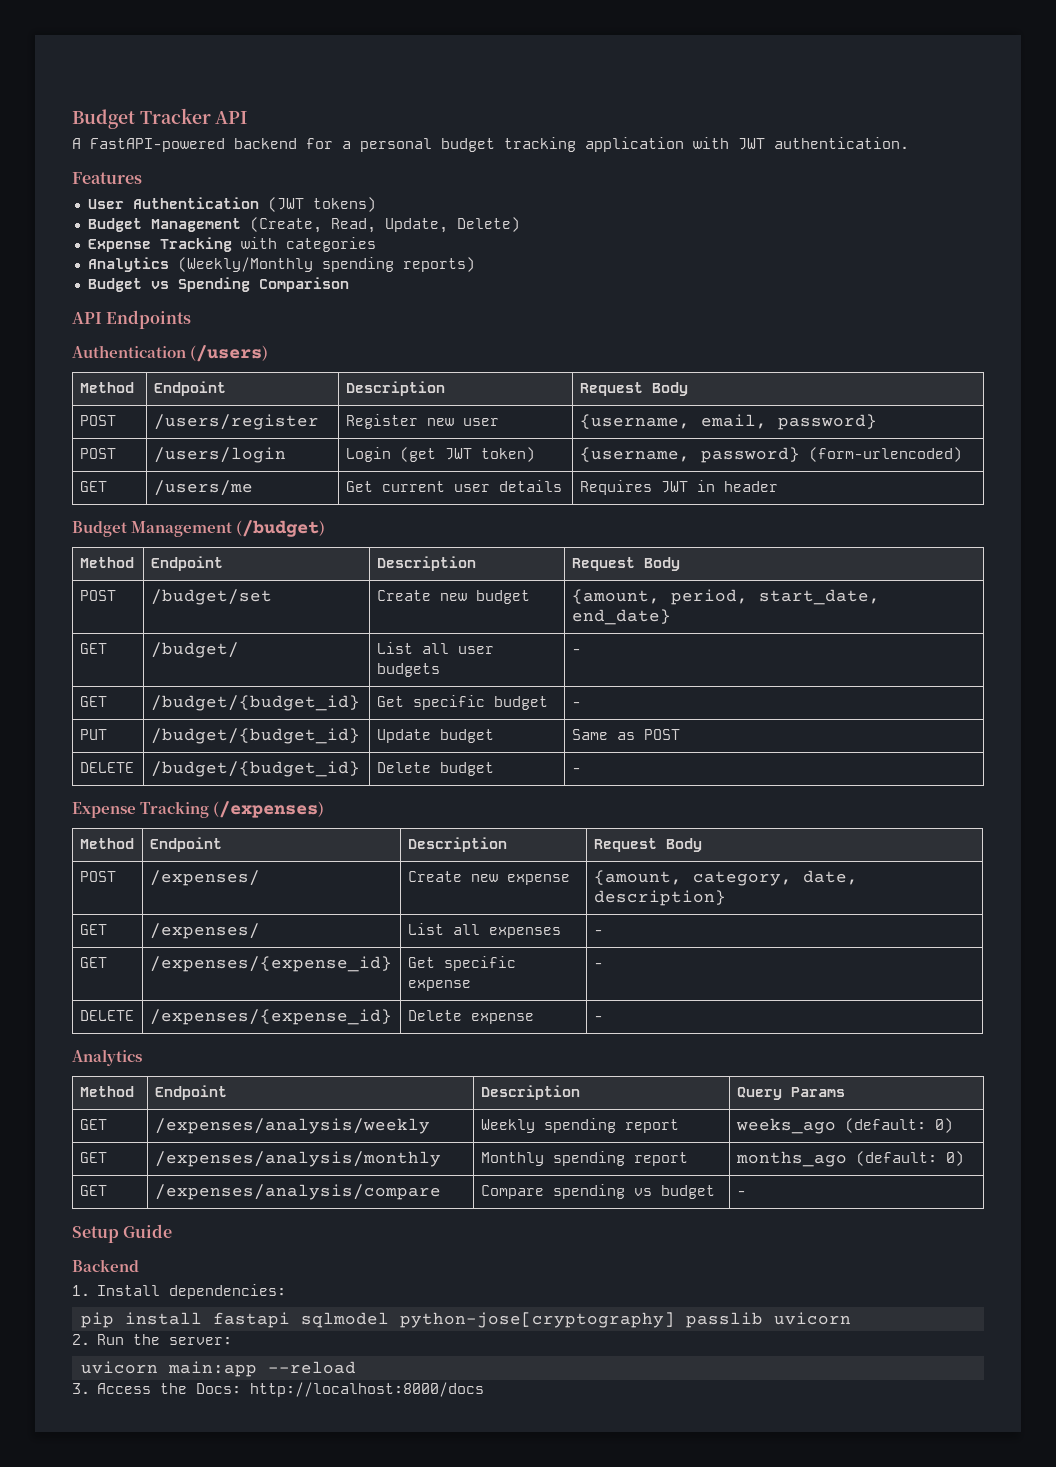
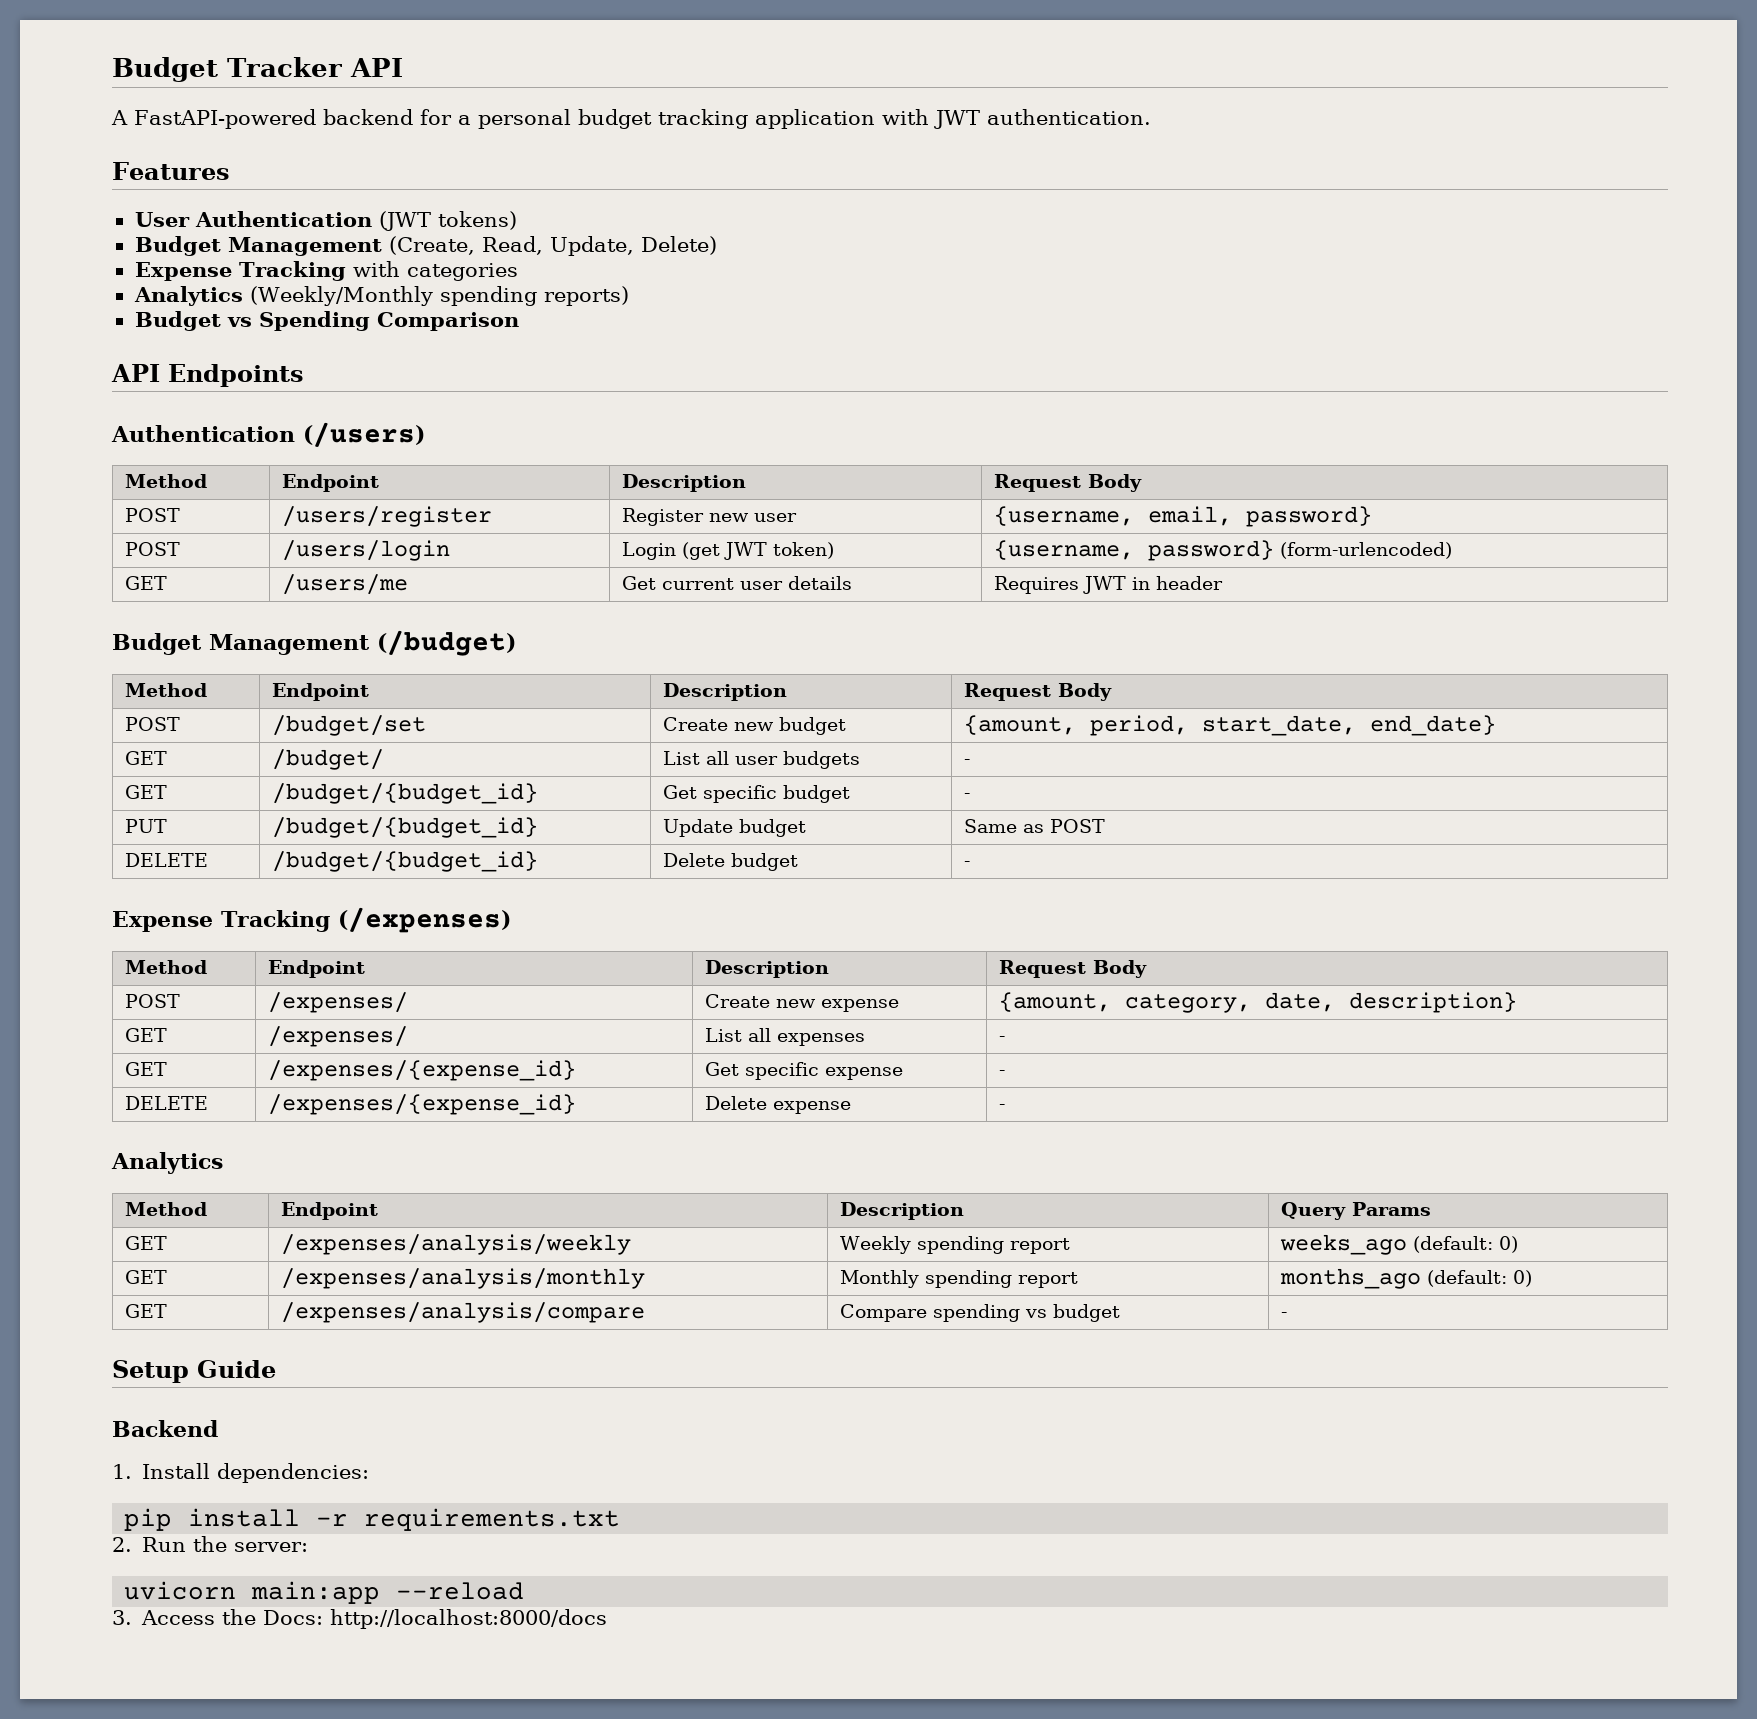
[212,1312,851,1328] fastapi sqlmodel python-jose[cryptography] passlib uvicorn -> [316,1508,621,1531] -r requirements.txt

